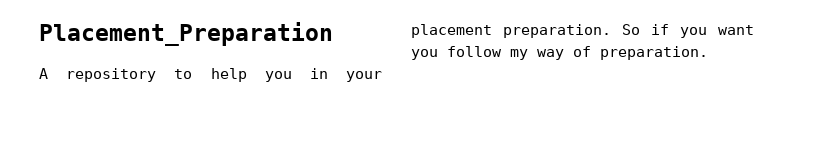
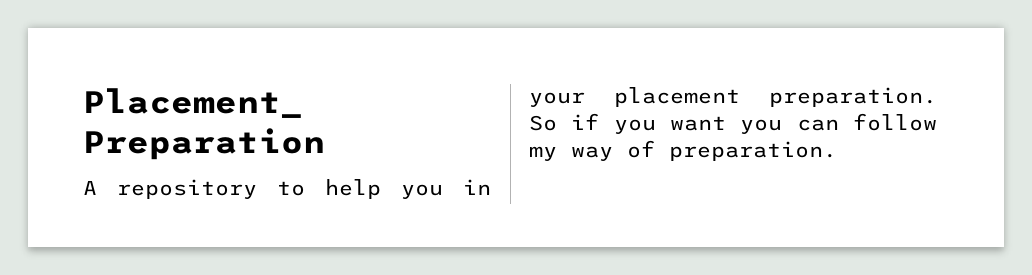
(438, 54) none -> [796,119,839,131] can

